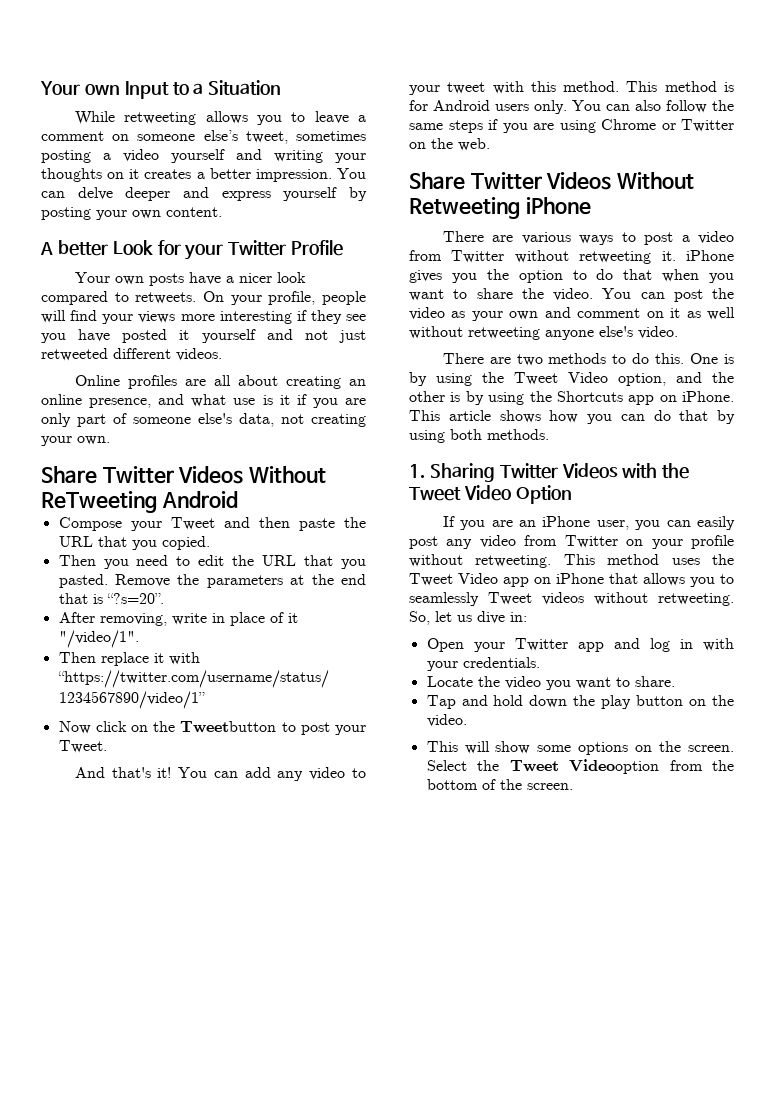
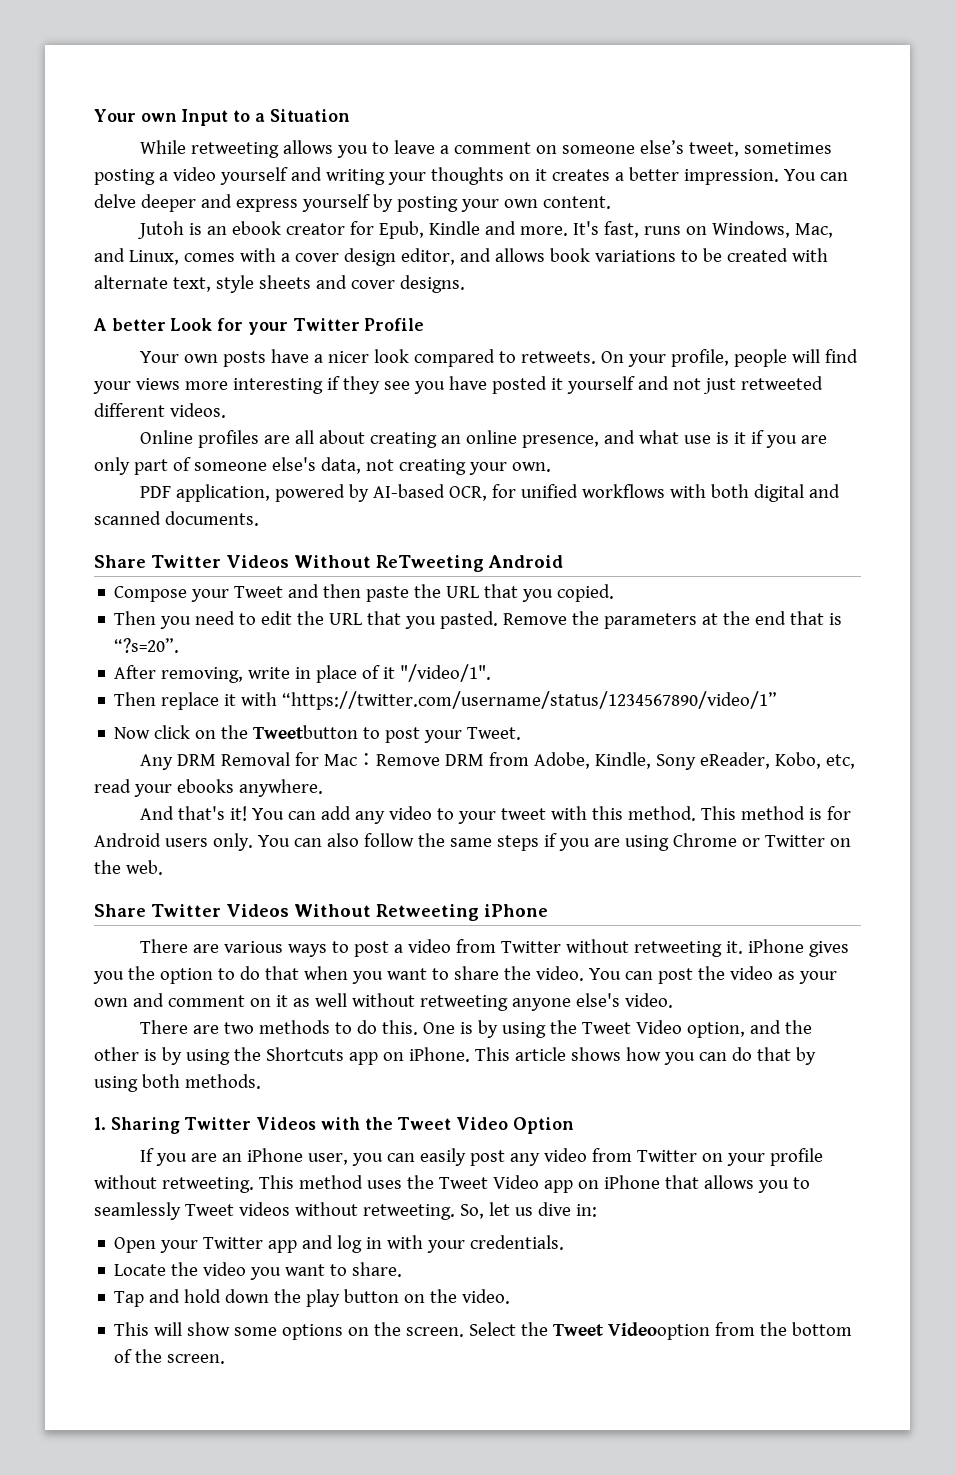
(222, 212) none -> [138,221,834,239] [94,248,828,266] [94,275,465,293] // Jutoh is an ebook creator for Epub, Kindle and more. It's fast, runs on Windows, Mac, and Linux, comes with a cover design editor, and allows book variations to be created with alternate text, style sheets and cover designs.
(110, 440) none -> [140,484,841,502] [94,511,259,526] // PDF application, powered by AI-based OCR, for unified workflows with both digital and scanned documents.
(107, 746) none -> [140,752,856,770] [94,779,323,797] // Any DRM Removal for Mac：Remove DRM from Adobe, Kindle, Sony eReader, Kobo, etc, read your ebooks anywhere.

